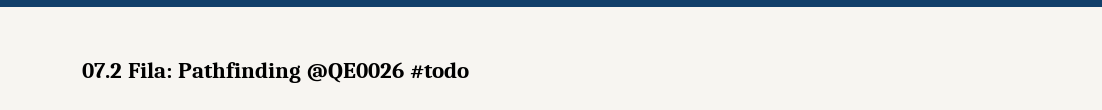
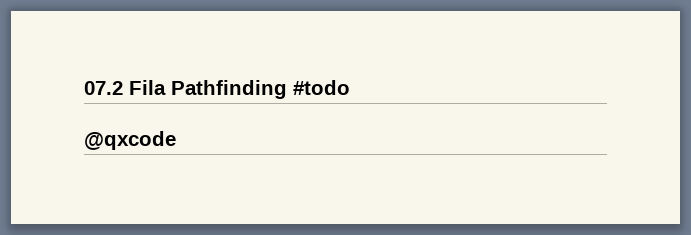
[128,62,405,83] Fila: Pathfinding @QE0026 -> [129,80,287,99] Fila Pathfinding
(470, 70) none -> [84,131,176,150] // @qxcode

